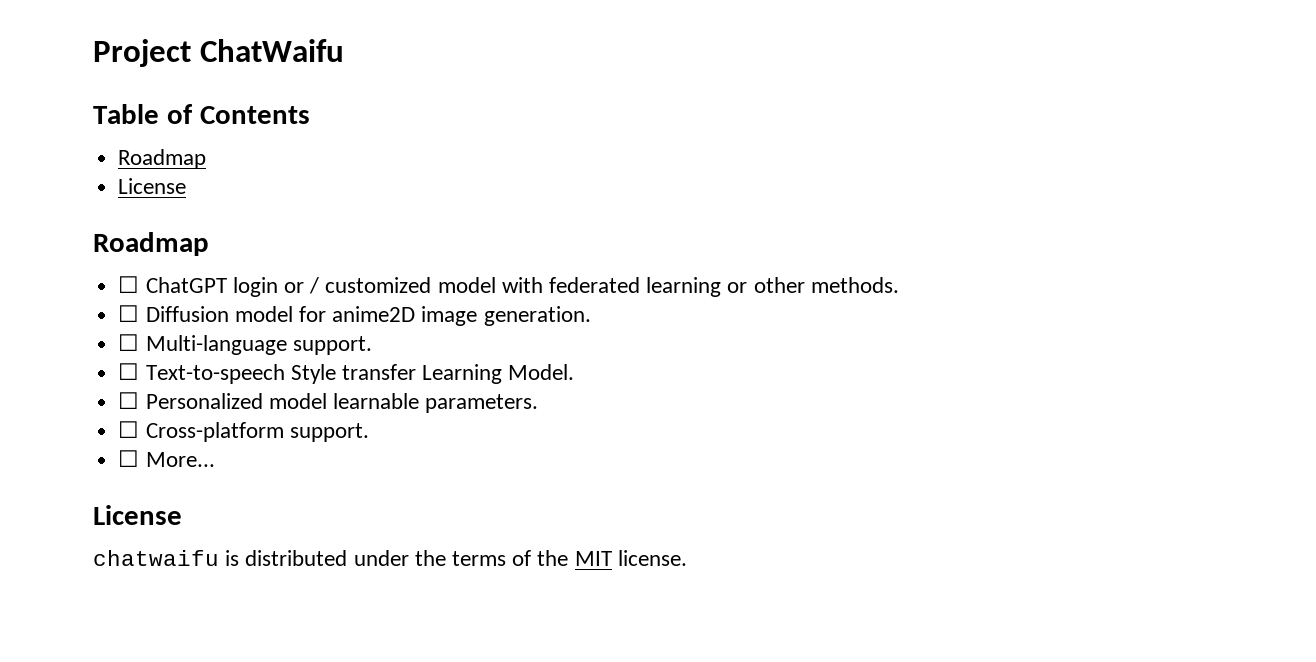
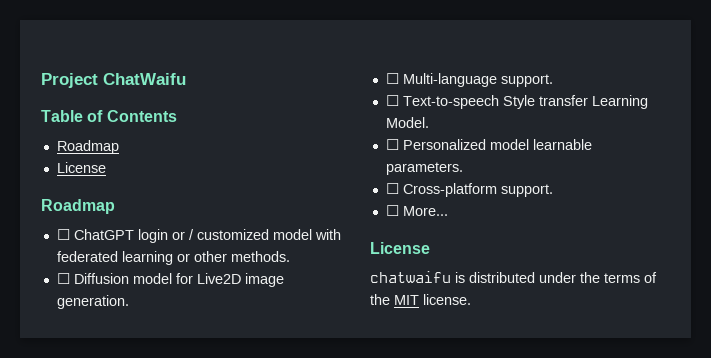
[332,306,416,322] anime2D -> [196,273,241,284] Live2D

